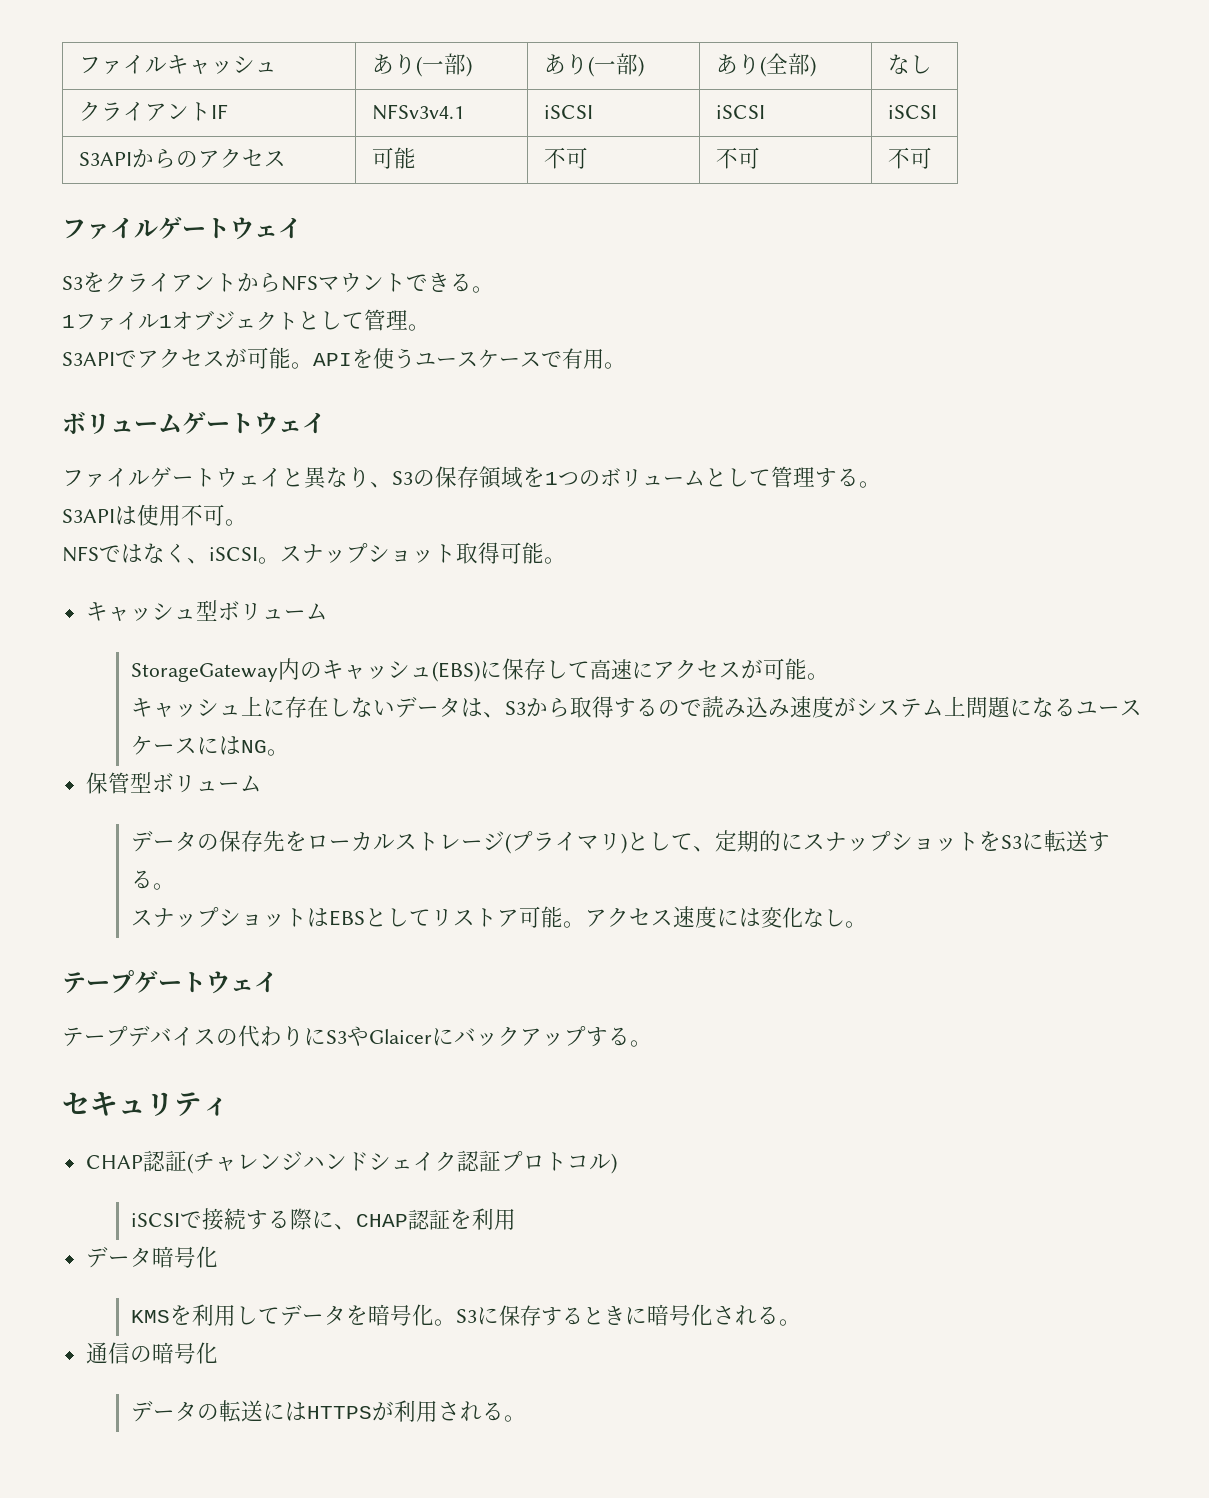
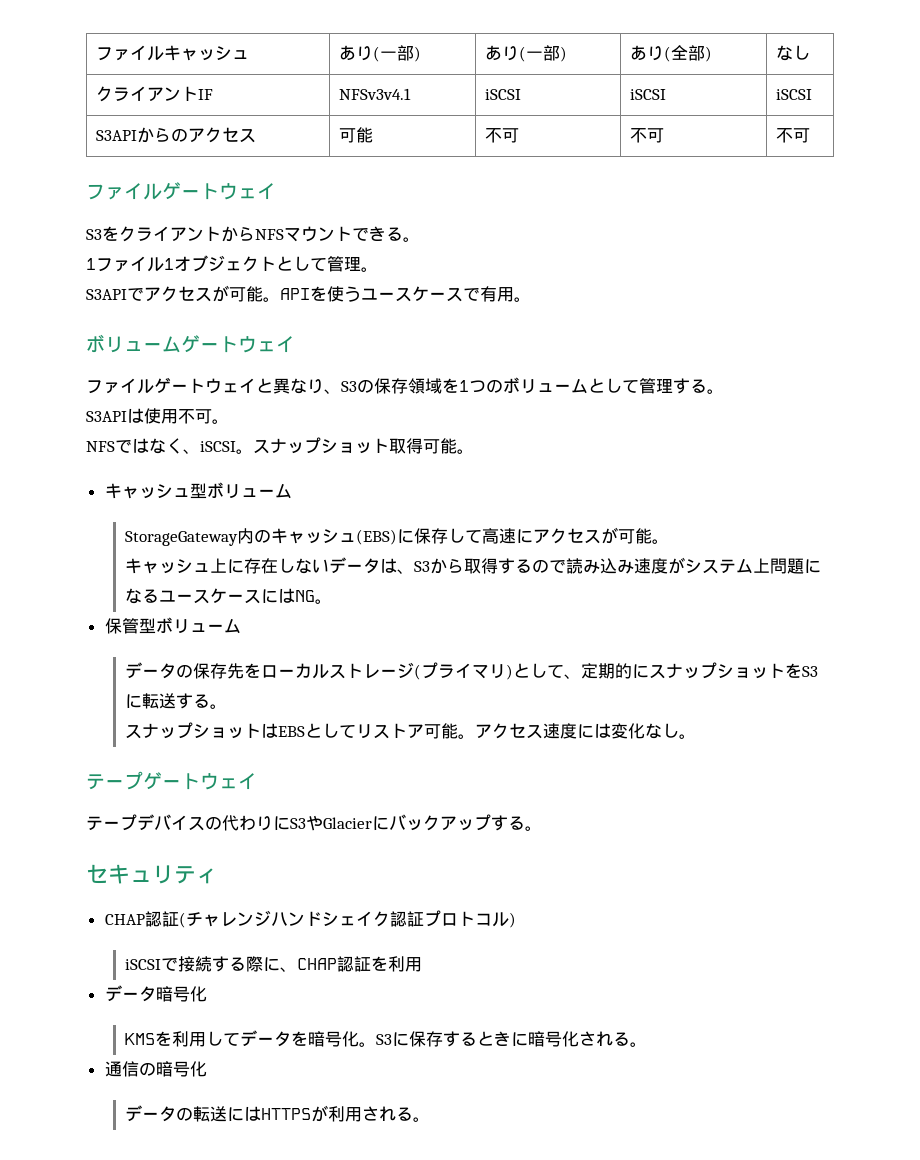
[369,1029,432,1044] Glaicer -> [323,817,372,829] Glacier

